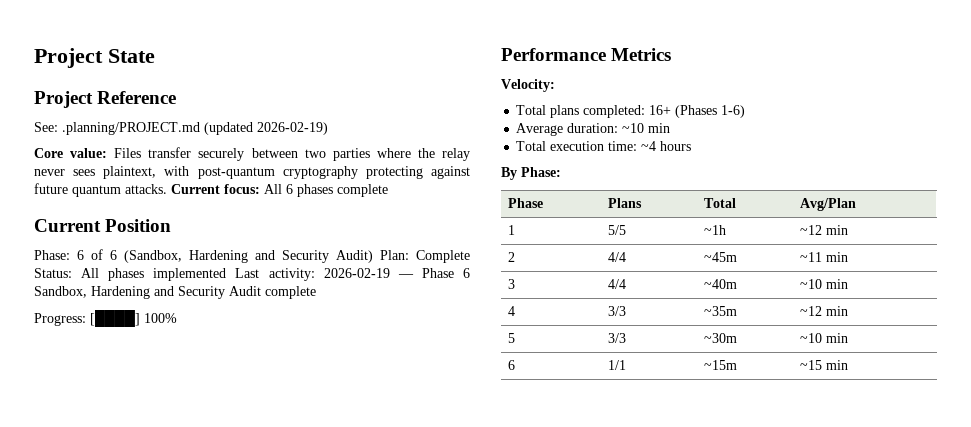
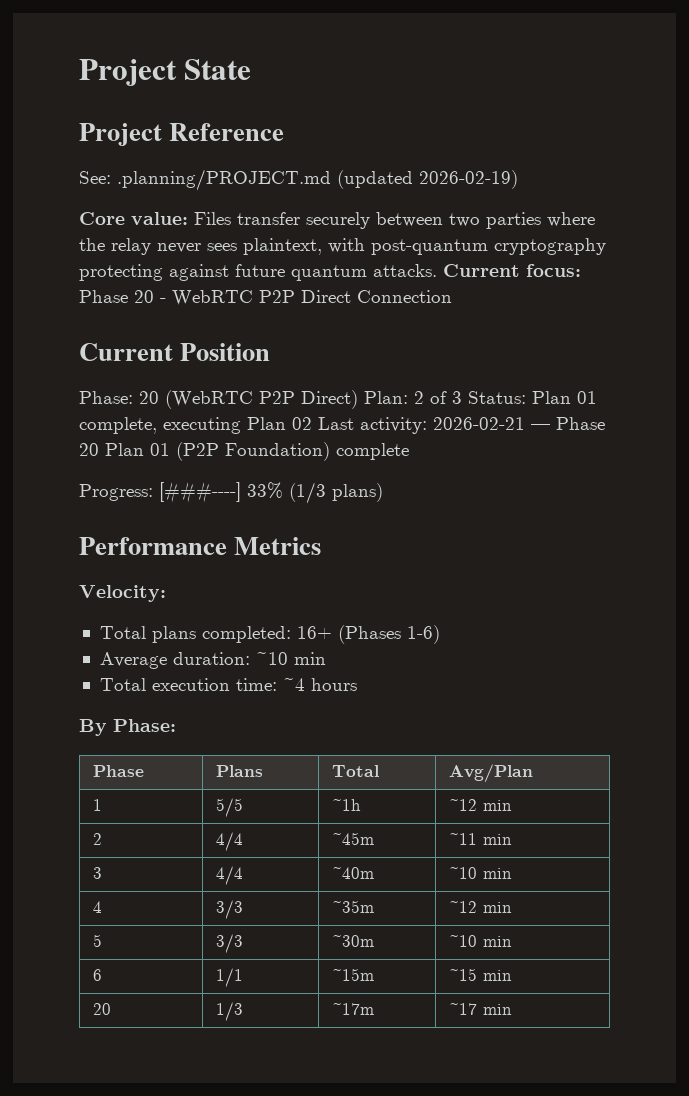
[264,184,388,197] [34,219,172,232] [34,249,470,263] [34,268,227,281] All 6 phases complete // Current Position // Phase: 6 of 6 (Sandbox, Hardening and Security Audit) Plan: Complete Status: All phases implemented -> [79,290,452,306] [79,343,271,361] [79,390,597,409] [79,417,312,434] Phase 20 - WebRTC P2P Direct Connection // Current Position // Phase: 20 (WebRTC P2P Direct) Plan: 2 of 3 Status: Plan 01 complete, executing Plan 02
[323,268,390,278] 2026-02-19 -> [433,417,525,430] 2026-02-21
[462,268,470,278] [34,286,316,299] [34,310,177,327] 6 Sandbox, Hardening and Security Audit complete // Progress: [████] 100% -> [79,442,409,461] [79,482,383,504] 20 Plan 01 (P2P Foundation) complete // Progress: [###----] 33% (1/3 plans)
(848, 365) none -> [93,1003,112,1015] [216,1002,244,1021] [332,1003,375,1015] [449,1003,513,1015] // 20 | 1/3 | ~17m | ~17 min

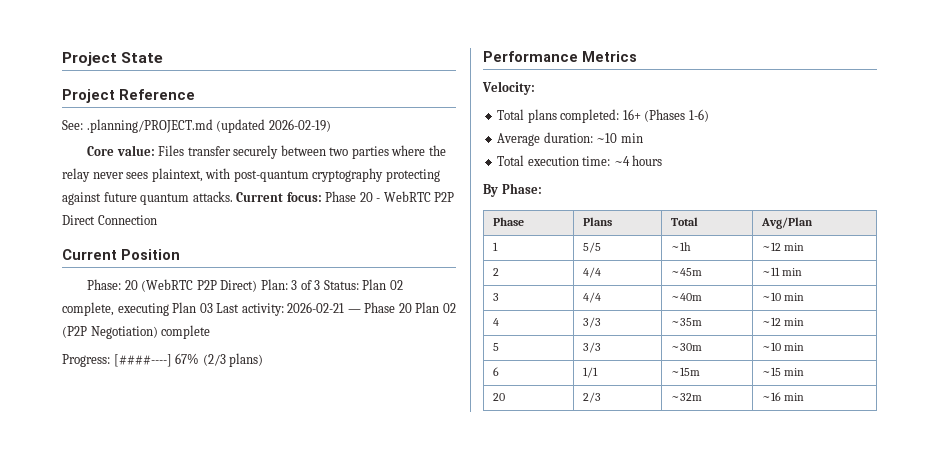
[414,391,424,404] 2 -> [291,280,298,290] 3
[577,391,597,404] 01 -> [389,280,403,290] 02
[292,417,312,430] 02 -> [199,303,213,313] 03
[150,442,330,461] 01 (P2P Foundation) -> [442,303,456,313] [62,326,158,339] 02 (P2P Negotiation)
[159,482,326,504] [###----] 33% (1/3 -> [113,353,226,367] [####----] 67% (2/3
[216,1002,244,1021] [332,1003,375,1015] [449,1003,478,1015] 1/3 | ~17m | ~17 -> [583,392,602,403] [671,393,703,401] [762,392,782,401] 2/3 | ~32m | ~16

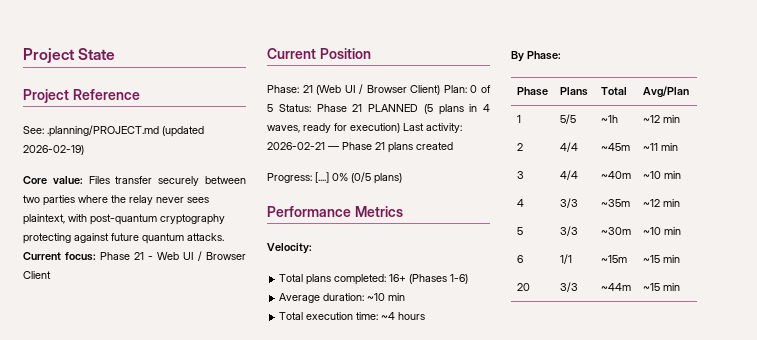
[359,191,455,202] [62,215,157,225] [62,249,180,260] [87,279,403,292] [62,302,213,316] 20 - WebRTC P2P Direct Connection // Current Position // Phase: 20 (WebRTC P2P Direct) Plan: 3 of 3 Status: Plan 02 complete, executing Plan 03 -> [134,251,246,261] [23,271,51,279] [267,48,371,59] [267,84,491,95] [267,104,490,115] [267,123,400,133] 21 - Web UI / Browser Client // Current Position // Phase: 21 (Web UI / Browser Client) Plan: 0 of 5 Status: Phase 21 PLANNED (5 plans in 4 waves, ready for execution)
[398,302,456,313] [62,325,211,339] [62,353,226,367] 20 Plan 02 (P2P Negotiation) complete // Progress: [####----] 67% (2/3 -> [375,142,453,153] [267,172,371,183] 21 plans created // Progress: [....] 0% (0/5
[583,392,602,403] [671,393,703,401] [762,392,782,401] 2/3 | ~32m | ~16 -> [559,282,578,292] [600,283,631,291] [642,283,660,291] 3/3 | ~44m | ~15

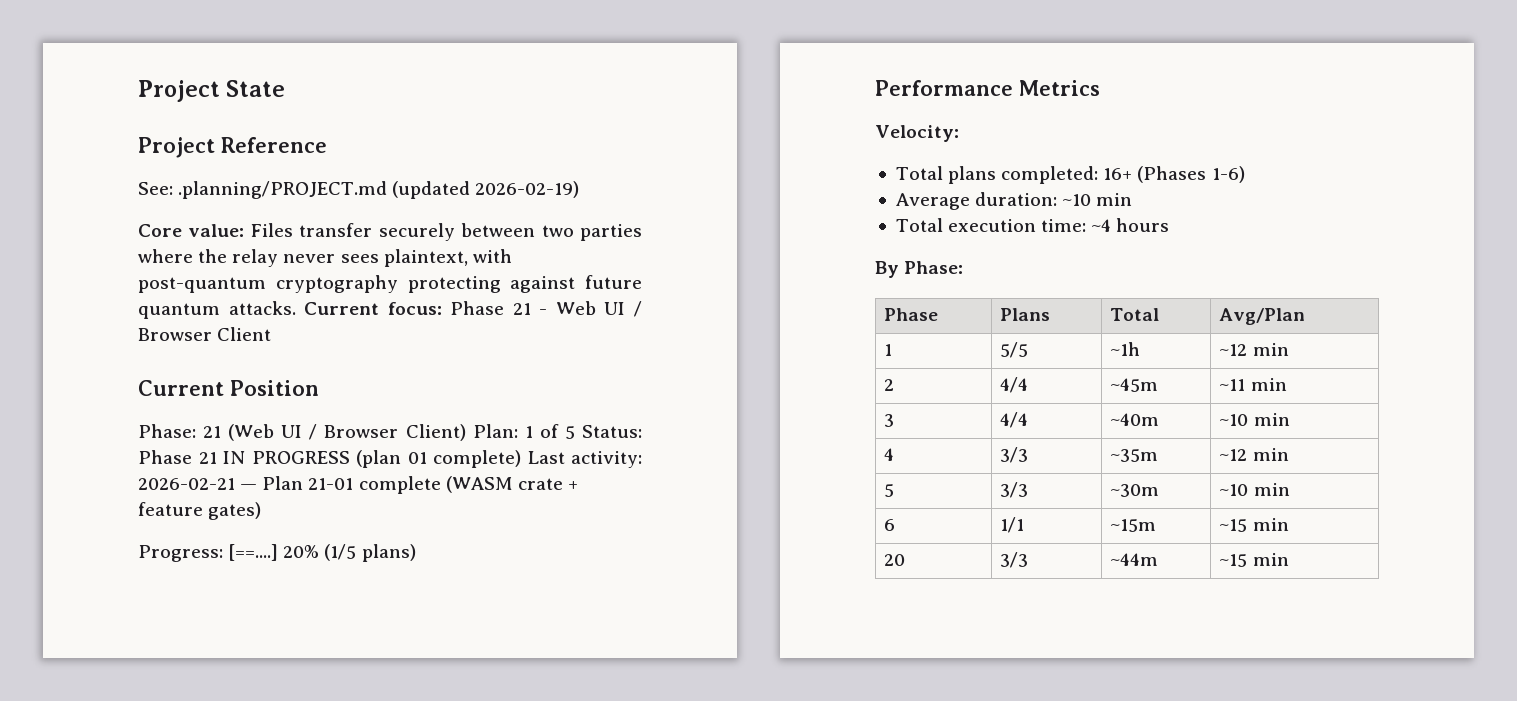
[470,85,478,93] 0 -> [524,426,533,438] 1
[368,104,490,115] [267,123,462,133] [267,142,453,153] [267,172,371,183] PLANNED (5 plans in 4 waves, ready for execution) Last activity: 2026-02-21 — Phase 21 plans created // Progress: [....] 0% (0/5 -> [223,450,642,468] [138,476,578,494] [138,502,262,520] [138,544,357,562] IN PROGRESS (plan 01 complete) Last activity: 2026-02-21 — Plan 21-01 complete (WASM crate + feature gates) // Progress: [==....] 20% (1/5

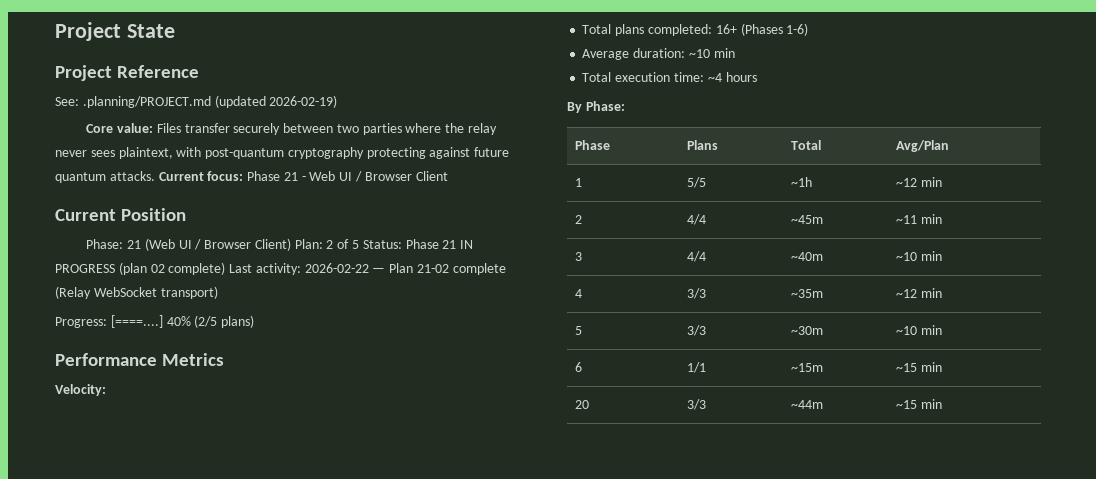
[524,426,533,438] 1 -> [326,240,334,249] 2
[407,452,427,464] 01 -> [150,264,165,273] 02
[138,478,235,490] 2026-02-21 -> [304,263,369,273] 2026-02-22
[308,476,578,494] [138,502,262,520] [138,544,357,562] 21-01 complete (WASM crate + feature gates) // Progress: [==....] 20% (1/5 -> [417,263,506,275] [55,286,218,299] [55,315,218,328] 21-02 complete (Relay WebSocket transport) // Progress: [====....] 40% (2/5

